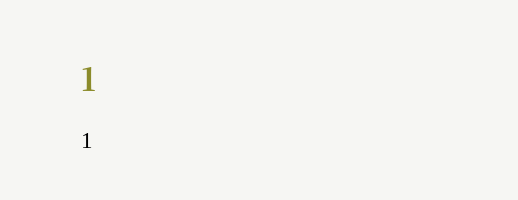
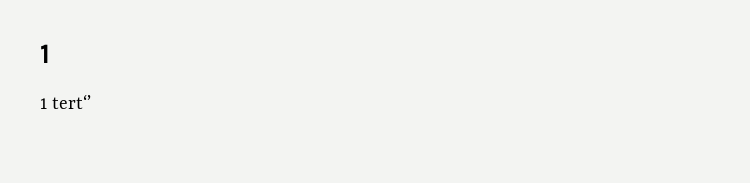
(93, 140) none -> [52,94,92,109] tert‘’

